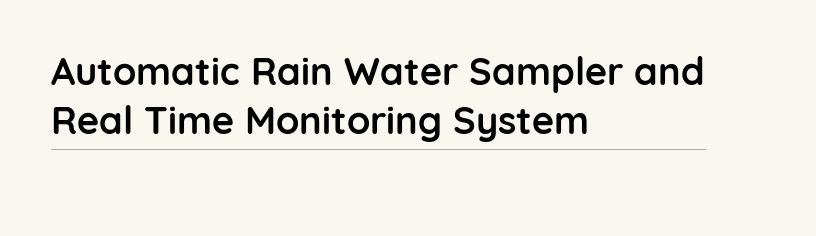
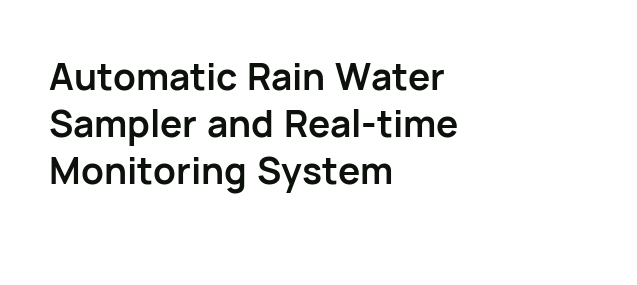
[51,105,234,134] Real Time -> [283,109,458,138] Real-time

